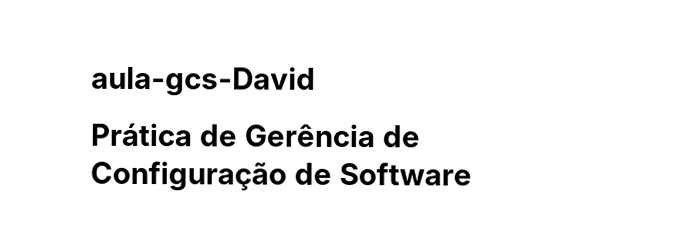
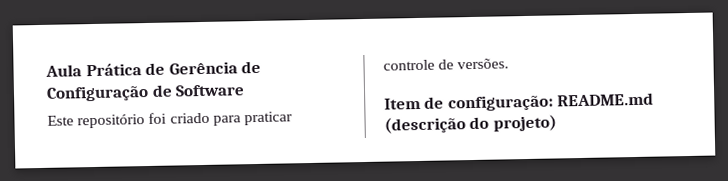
[91,65,316,97] aula-gcs-David // -> [45,64,82,77] Aula
(472, 173) none -> [47,111,293,129] [383,58,510,71] [384,92,655,112] [384,114,557,134] // Este repositório foi criado para praticar controle de versões. // Item de configuração: README.md (descrição do projeto)

